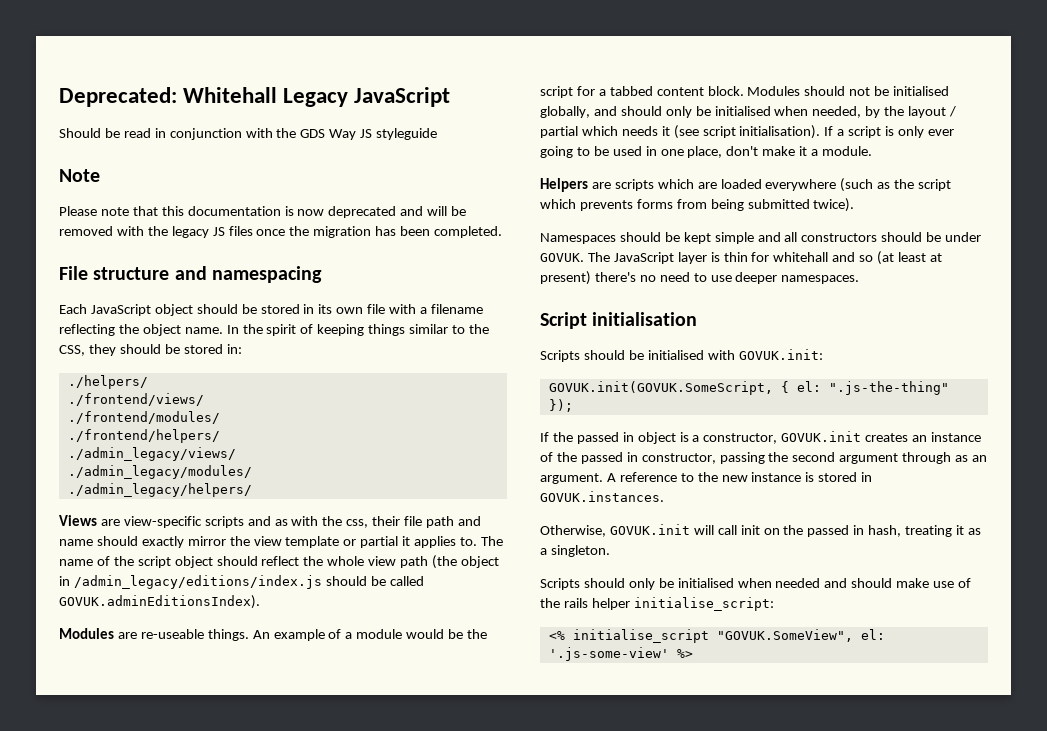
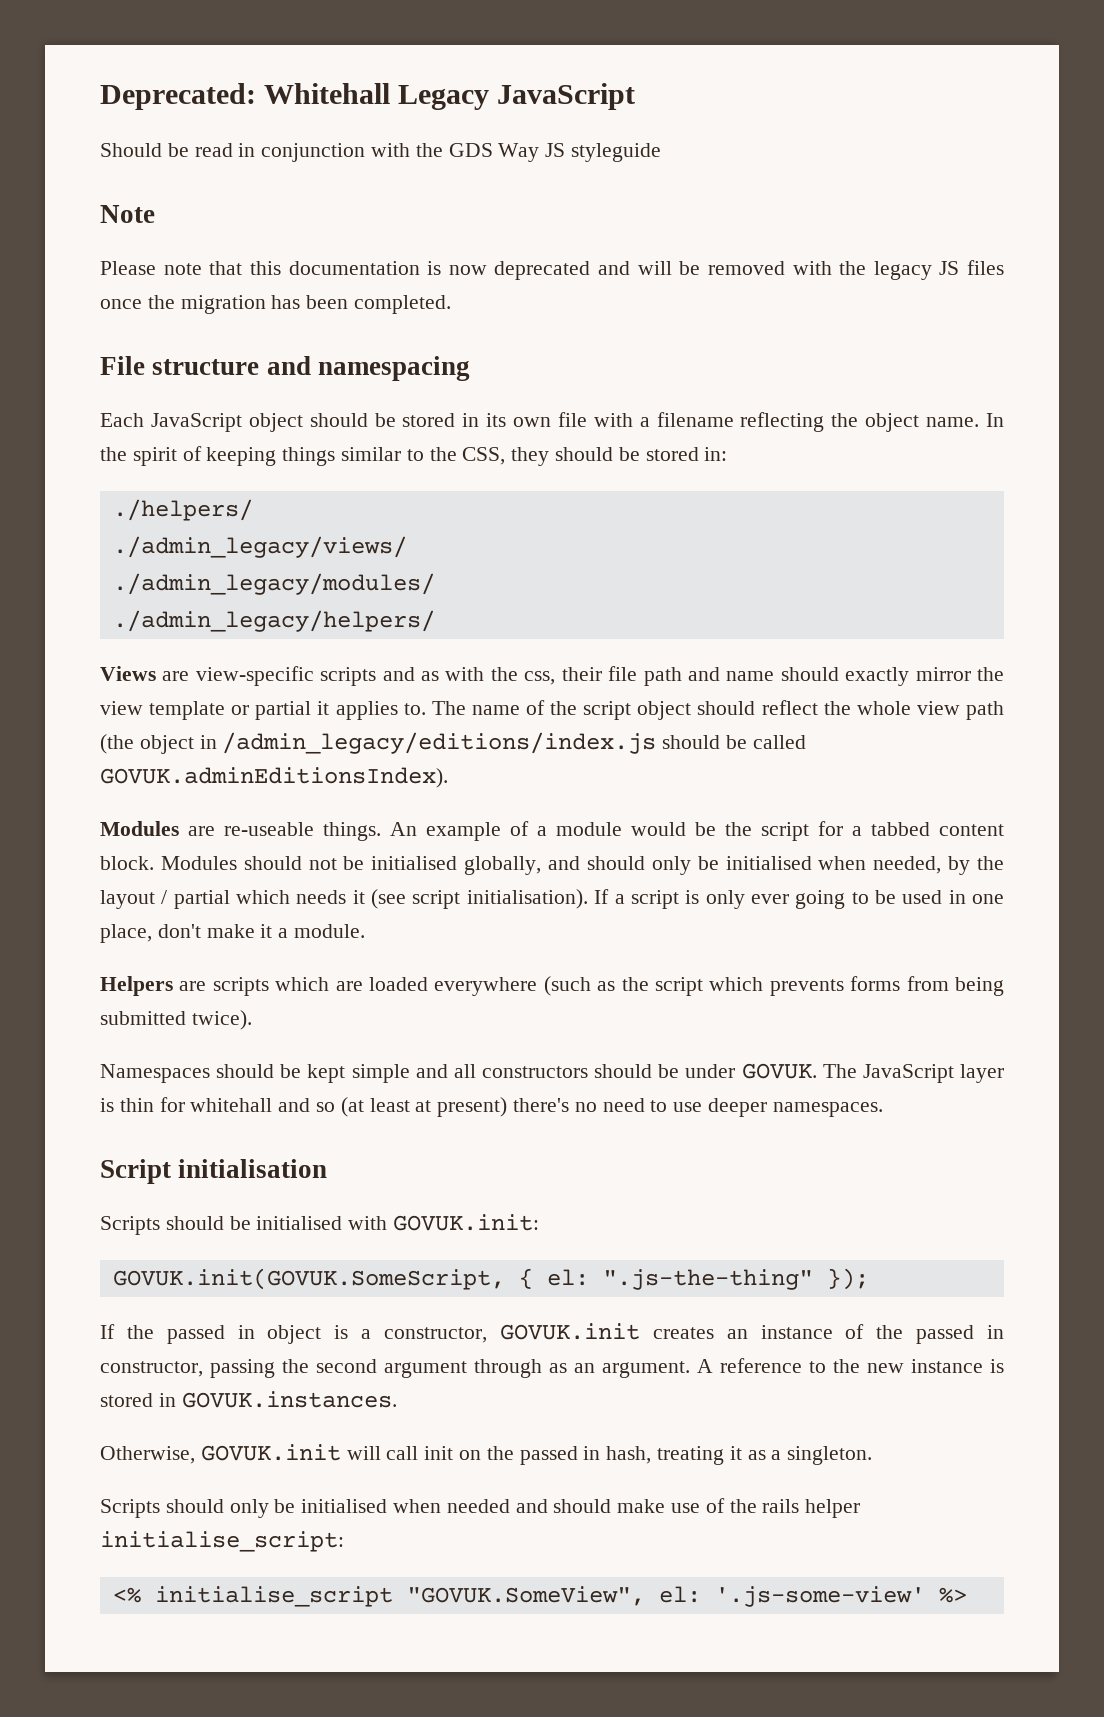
[67,393,204,406] [67,411,220,424] [67,429,220,443] // ./frontend/views/ // ./frontend/modules/ // ./frontend/helpers/ -> (253, 510) none

